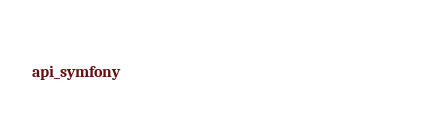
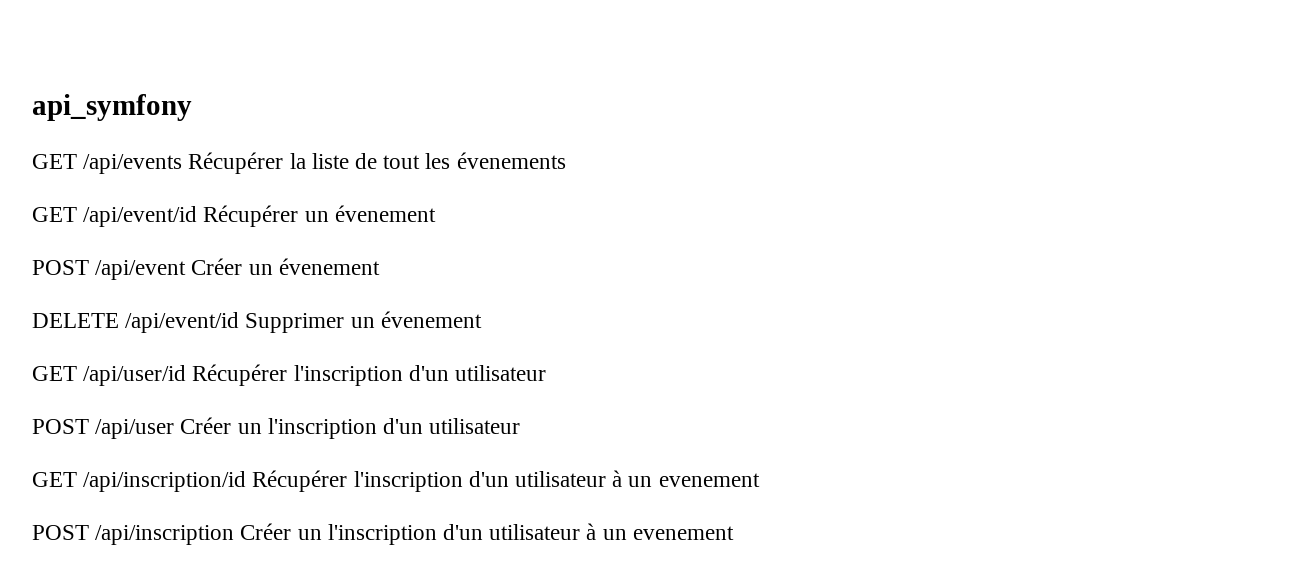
(121, 72) none -> [32,152,566,174] [32,205,436,227] [32,258,380,280] [32,311,482,333] [32,364,547,386] [32,417,521,439] [32,470,760,492] [32,523,734,545] // GET /api/events Récupérer la liste de tout les évenements // GET /api/event/id Récupérer un évenement // POST /api/event Créer un évenement // DELETE /api/event/id Supprimer un évenement // GET /api/user/id Récupérer l'inscription d'un utilisateur // POST /api/user Créer un l'inscription d'un utilisateur // GET /api/inscription/id Récupérer l'inscription d'un utilisateur à un evenement // POST /api/inscription Créer un l'inscription d'un utilisateur à un evenement

